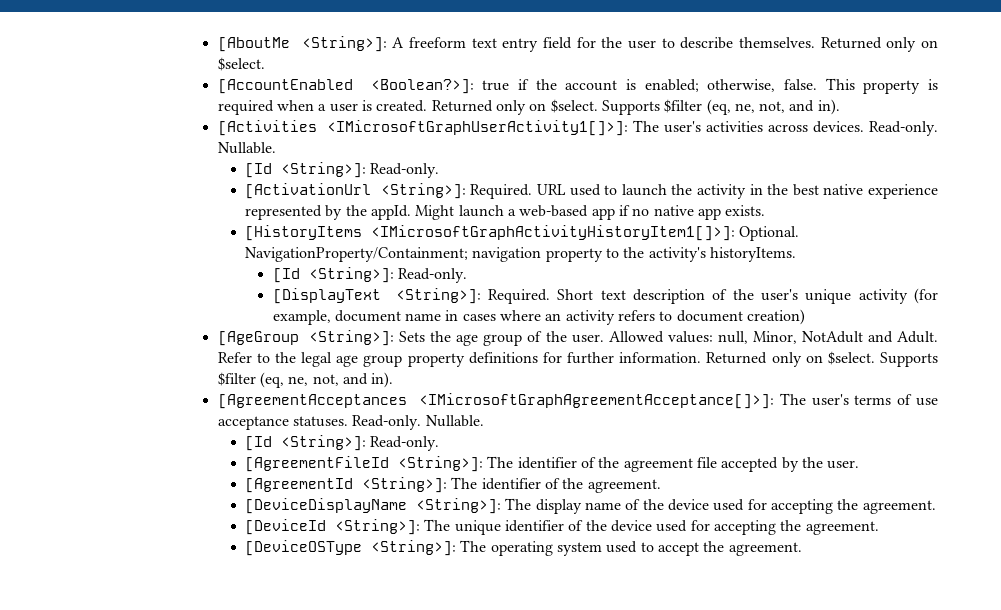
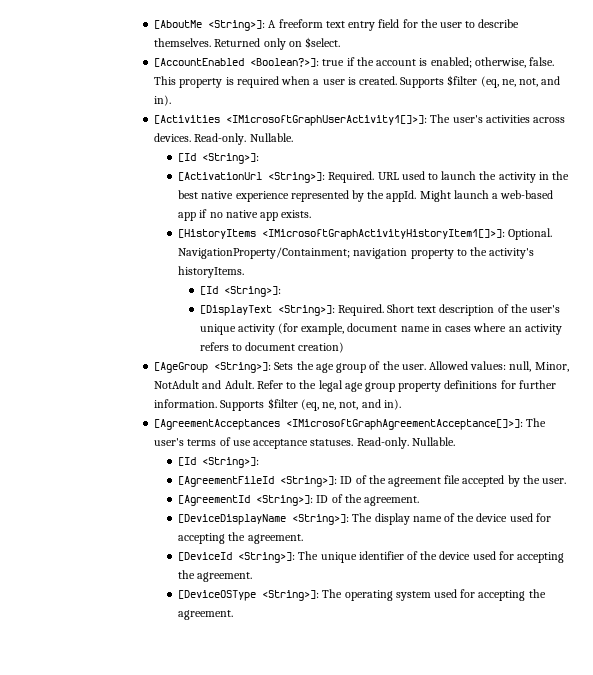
[431,99,598,115] Returned only on $select. -> (397, 80) none
[370,163,440,178] Read-only. -> (260, 158) none
[397,268,467,283] Read-only. -> (281, 291) none
[706,351,875,367] Returned only on $select. -> (218, 403) none
[370,436,440,451] Read-only. -> (260, 462) none
[487,456,577,469] The identifier -> [340,476,353,484] ID
[451,477,541,490] The identifier -> [316,495,329,503] ID
[640,542,700,556] to accept -> [460,589,526,601] for accepting

